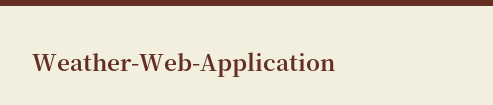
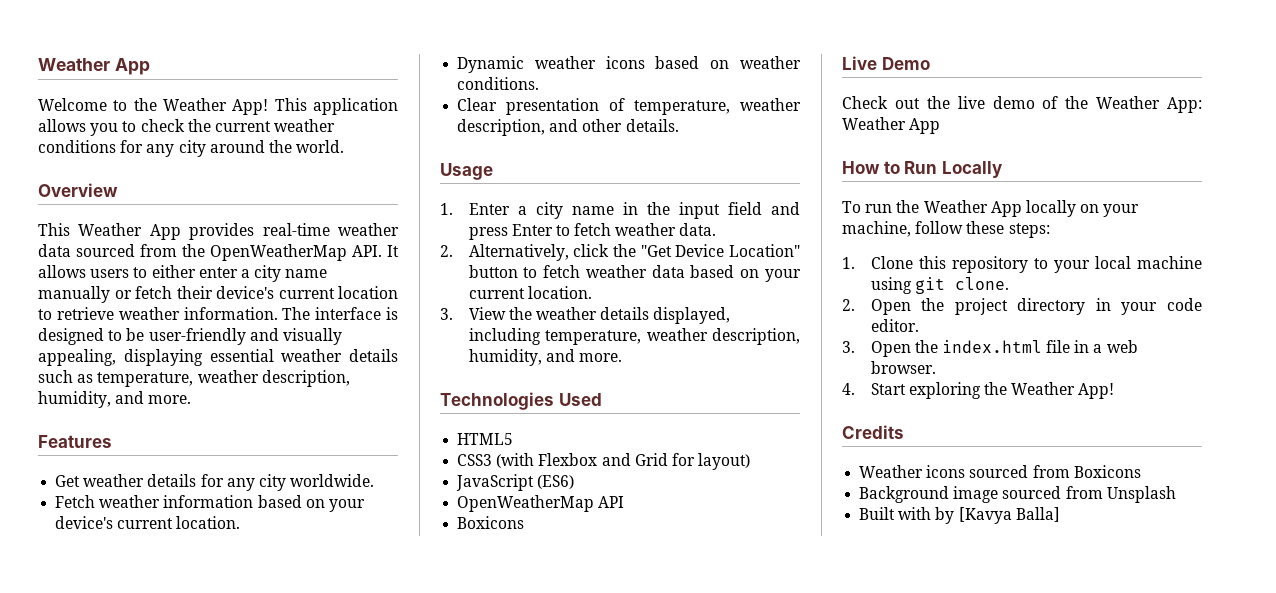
[32,52,335,77] Weather-Web-Application -> [38,58,150,75] [38,98,398,115] [38,119,336,136] [38,140,345,157] [38,183,118,197] [38,223,399,240] [38,244,399,261] [38,265,328,282] [38,286,398,303] [38,307,398,320] [38,328,342,345] [38,349,398,366] [38,370,350,387] [38,391,192,408] [38,435,112,448] [55,474,375,491] [55,495,365,512] [55,516,241,529] [457,56,801,73] [457,77,540,90] [457,98,801,115] [457,119,679,136] [440,163,493,180] [440,202,800,219] [468,223,717,240] [440,244,800,261] [468,265,801,282] [468,286,592,299] [440,307,731,324] [468,328,800,345] [468,349,622,366] [440,392,602,410] [457,433,514,445] [457,453,751,470] [456,474,575,491] [457,495,625,512] [457,516,525,529] [842,56,930,70] [842,96,1202,113] [842,117,941,134] [842,161,1002,178] [842,200,1140,217] [842,221,1050,238] [842,256,1202,273] [870,277,1009,294] [842,298,1202,315] [870,319,919,332] [842,340,1138,357] [870,361,936,374] [842,382,1115,399] [842,425,904,439] [859,465,1141,478] [859,486,1176,503] [859,507,1060,524] Weather App // Welcome to the Weather App! This application allows you to check the current weather conditions for any city around the world. // Overview // This Weather App provides real-time weather data sourced from the OpenWeatherMap API. It allows users to either enter a city name manually or fetch their device's current location to retrieve weather information. The interface is designed to be user-friendly and visually appealing, displaying essential weather details such as temperature, weather description, humidity, and more. // Features // Get weather details for any city worldwide. // Fetch weather information based on your device's current location. // Dynamic weather icons based on weather conditions. // Clear presentation of temperature, weather description, and other details. // Usage // 1. Enter a city name in the input field and press Enter to fetch weather data. // 2. Alternatively, click the "Get Device Location" button to fetch weather data based on your current location. // 3. View the weather details displayed, including temperature, weather description, humidity, and more. // Technologies Used // HTML5 // CSS3 (with Flexbox and Grid for layout) // JavaScript (ES6) // OpenWeatherMap API // Boxicons // Live Demo // Check out the live demo of the Weather App: Weather App // How to Run Locally // To run the Weather App locally on your machine, follow these steps: // 1. Clone this repository to your local machine using git clone. // 2. Open the project directory in your code editor. // 3. Open the index.html file in a web browser. // 4. Start exploring the Weather App! // Credits // Weather icons sourced from Boxicons // Background image sourced from Unsplash // Built with by [Kavya Balla]

